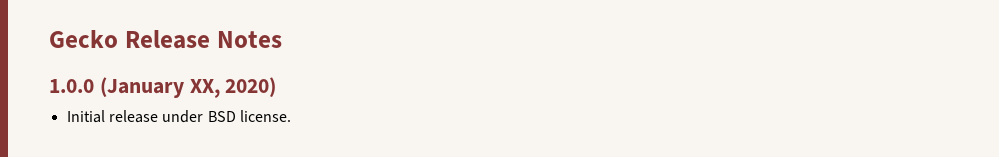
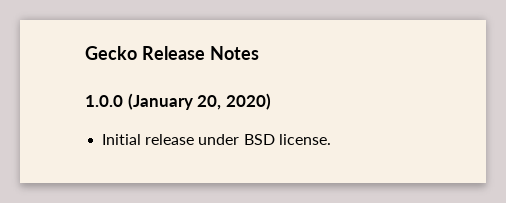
[189,79,220,98] XX, -> [197,95,222,110] 20,

